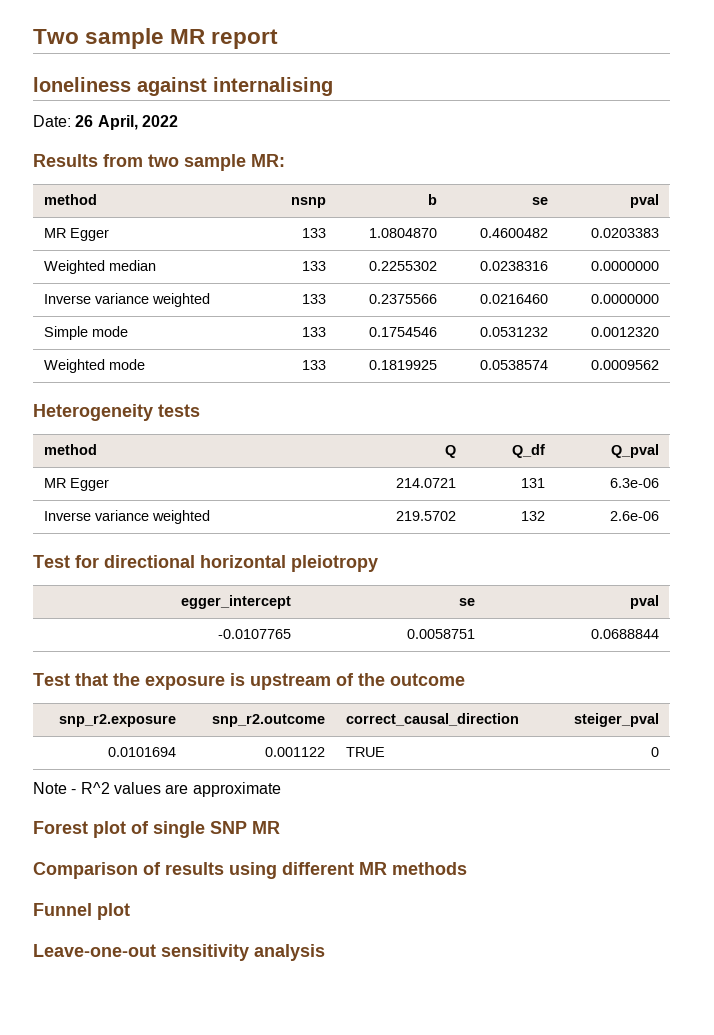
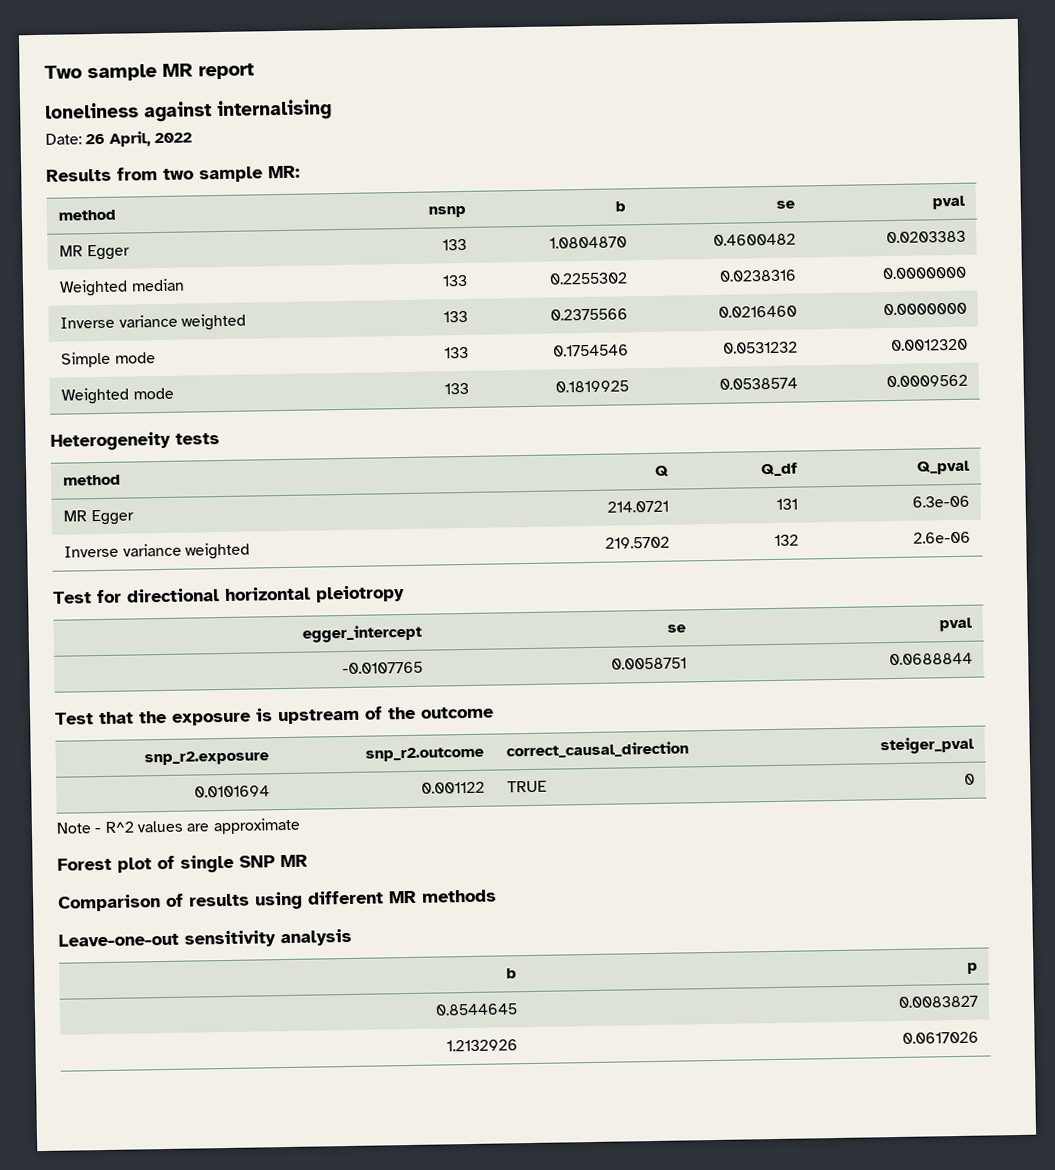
[33,903,130,920] // Funnel plot -> (497, 896) none
(325, 952) none -> [505,968,517,979] [966,962,978,974] [434,1003,518,1016] [897,995,978,1008] [445,1039,518,1052] [901,1031,979,1044] // b | p // 0.8544645 | 0.0083827 // 1.2132926 | 0.0617026

